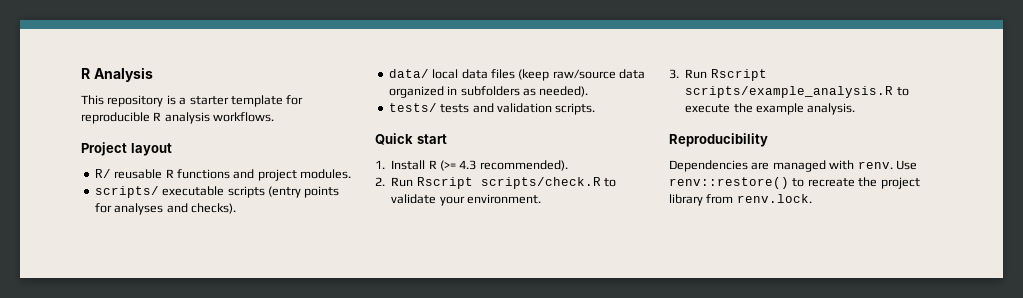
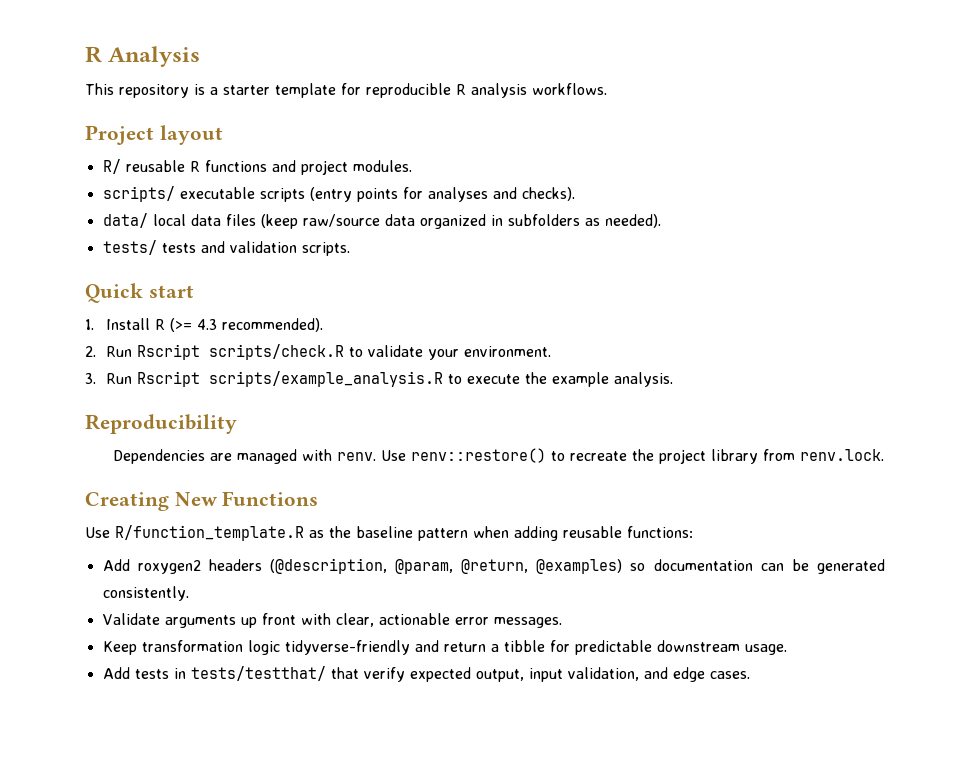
(812, 198) none -> [85,491,319,511] [85,525,693,541] [102,558,885,574] [102,586,189,601] [102,613,562,628] [102,640,787,655] [102,666,750,682] // Creating New Functions // Use R/function_template.R as the baseline pattern when adding reusable functions: // Add roxygen2 headers (@description, @param, @return, @examples) so documentation can be generated consistently. // Validate arguments up front with clear, actionable error messages. // Keep transformation logic tidyverse-friendly and return a tibble for predictable downstream usage. // Add tests in tests/testthat/ that verify expected output, input validation, and edge cases.

